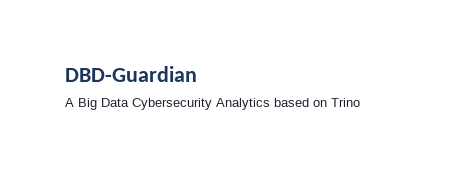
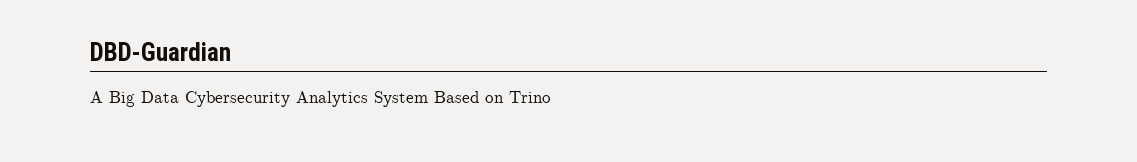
[274,98,309,107] based -> [374,91,479,107] System Based

